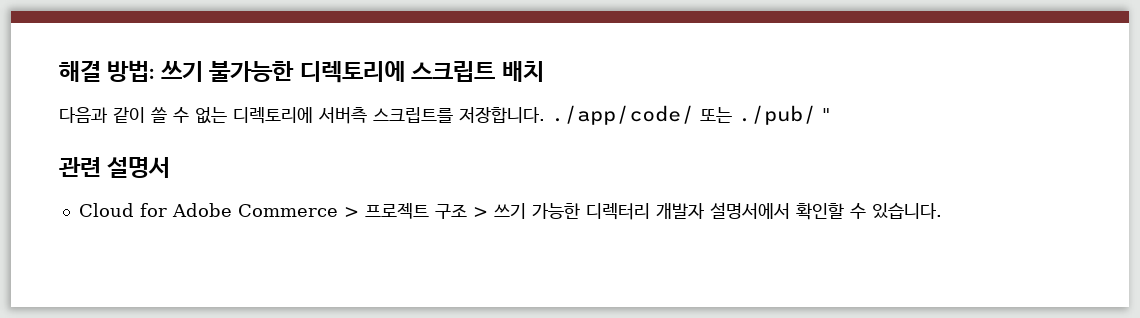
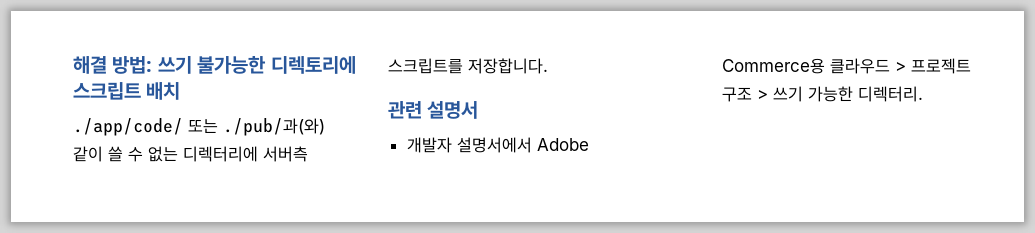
[59,107,108,123] 다음과 -> [73,118,325,136] ./app/code/ 또는 ./pub/과(와)
[233,107,313,124] 디렉토리에 -> [183,146,258,162] 디렉터리에
[551,105,830,125] [59,157,171,178] [78,203,338,217] ./app/code/ 또는 ./pub/ " // 관련 설명서 // Cloud for Adobe Commerce -> [388,101,479,119] [406,137,589,153] [721,58,890,74] // 관련 설명서 // 개발자 설명서에서 Adobe Commerce용 클라우드
[585,202,942,220] 디렉터리 개발자 설명서에서 확인할 수 있습니다. -> [857,86,923,102] 디렉터리.

